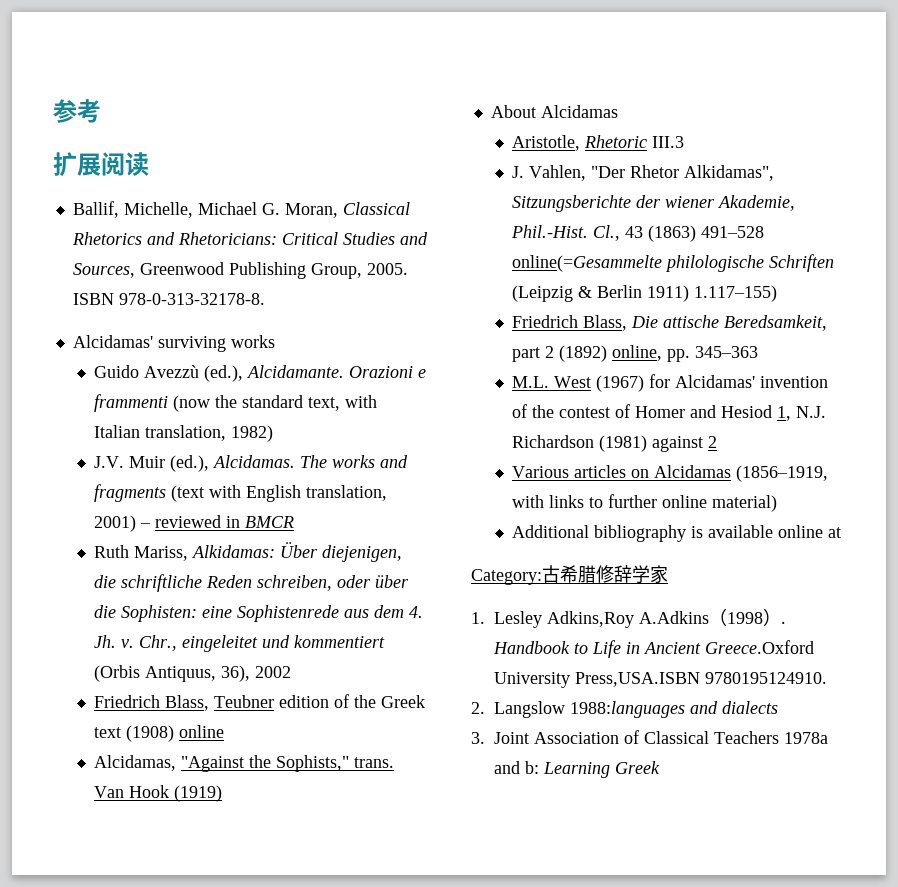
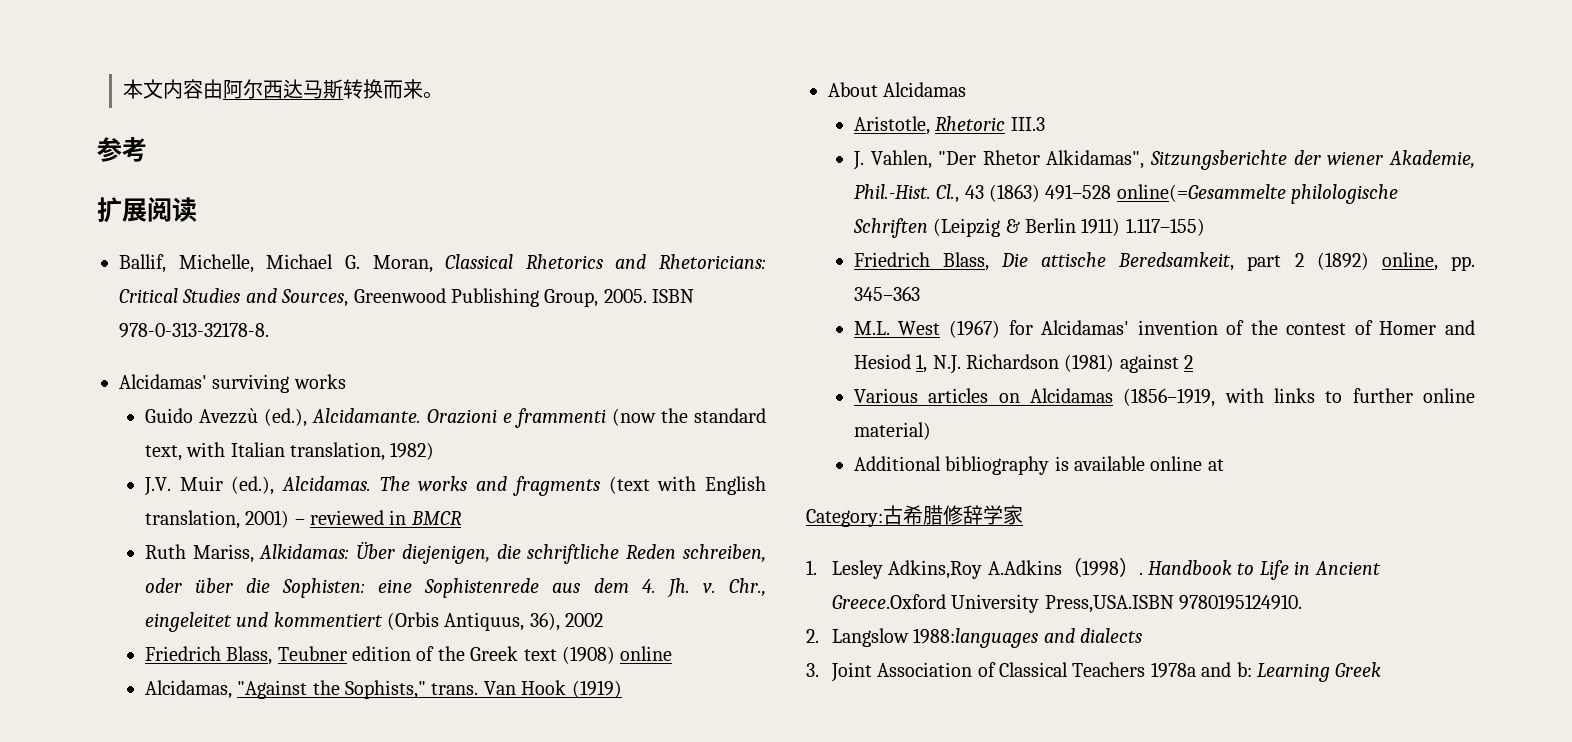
(53, 111) none -> [122,79,443,99] 本文内容由阿尔西达马斯转换而来。 //

